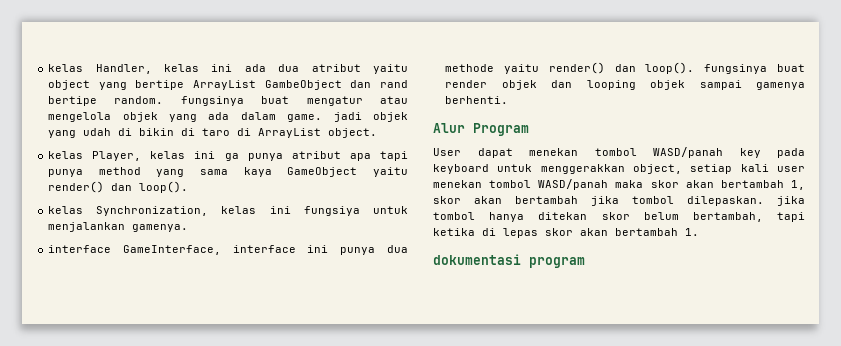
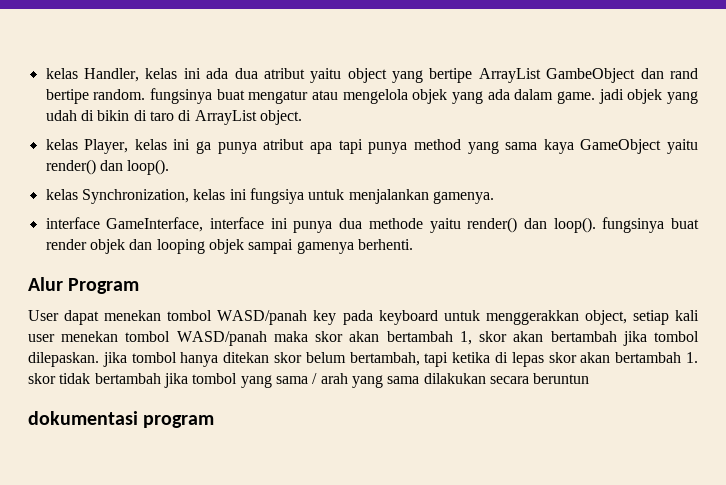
(699, 232) none -> [28,373,590,388] skor tidak bertambah jika tombol yang sama / arah yang sama dilakukan secara beruntun

